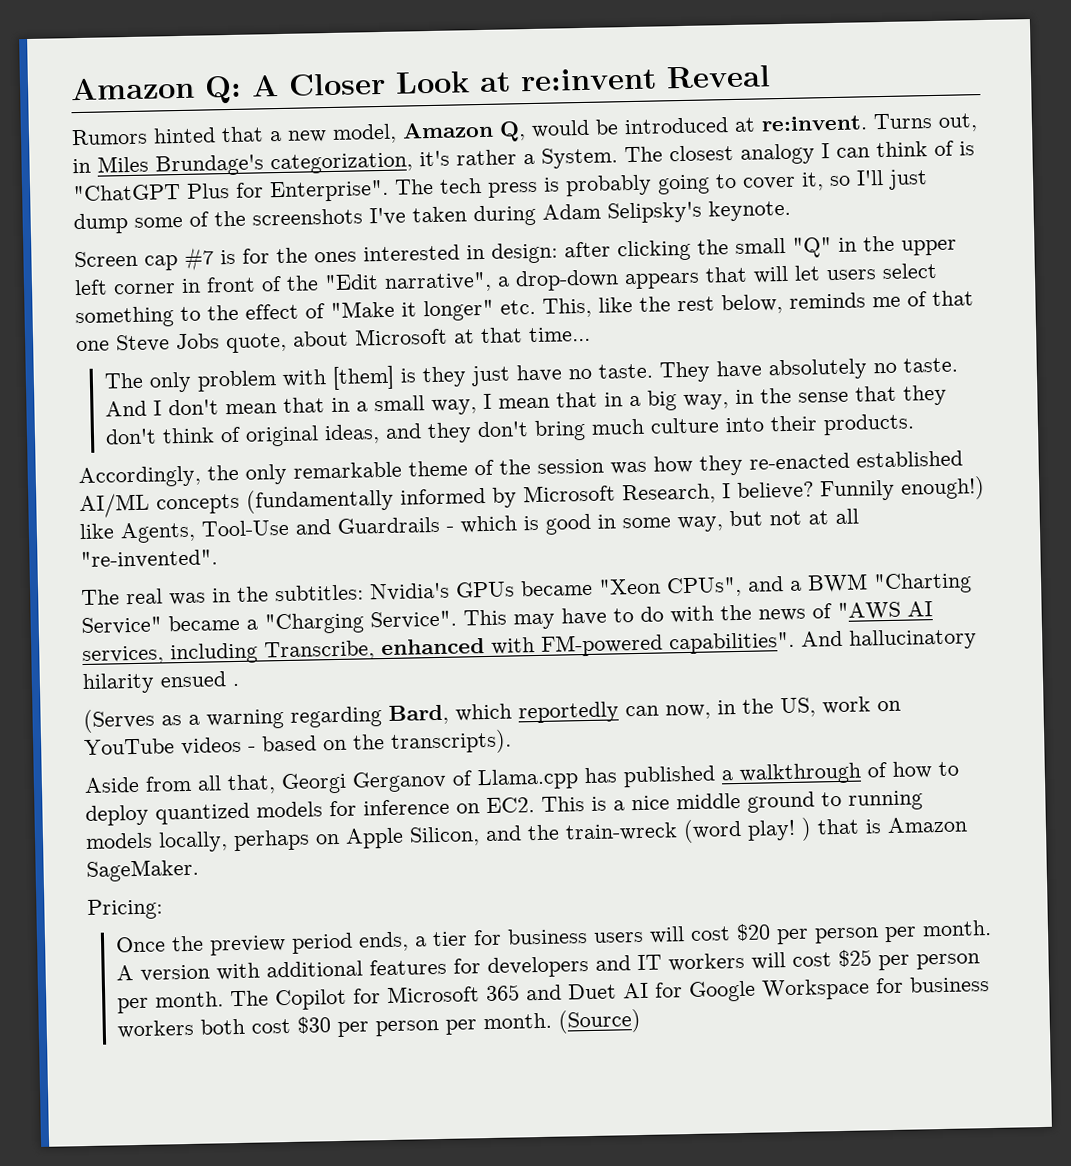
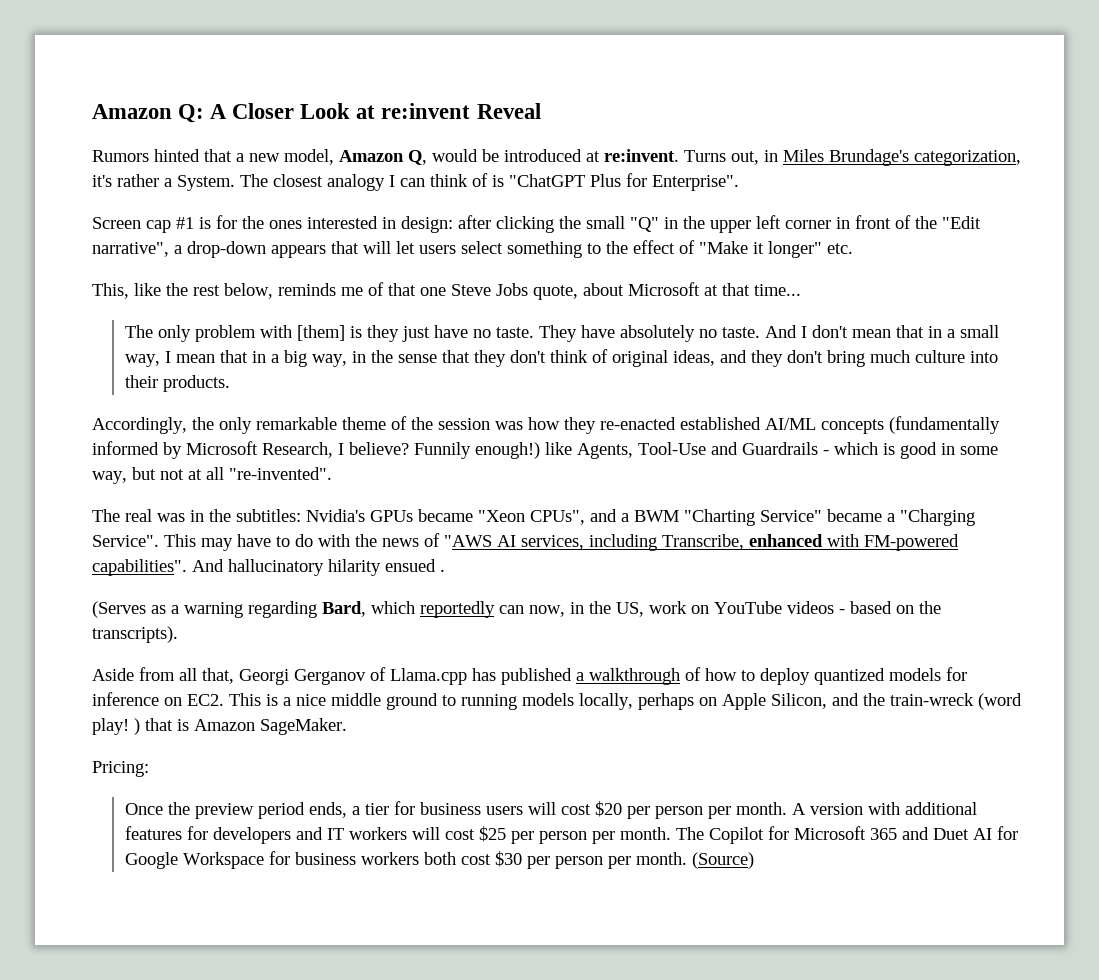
[394,169,928,198] [73,199,791,235] The tech press is probably going to cover it, so I'll just dump some of the screenshots I've taken during Adam Selipsky's keynote. -> (739, 183) none
[184,247,214,271] #7 -> [176,217,194,229] #1
(536, 307) none -> (853, 248) //

